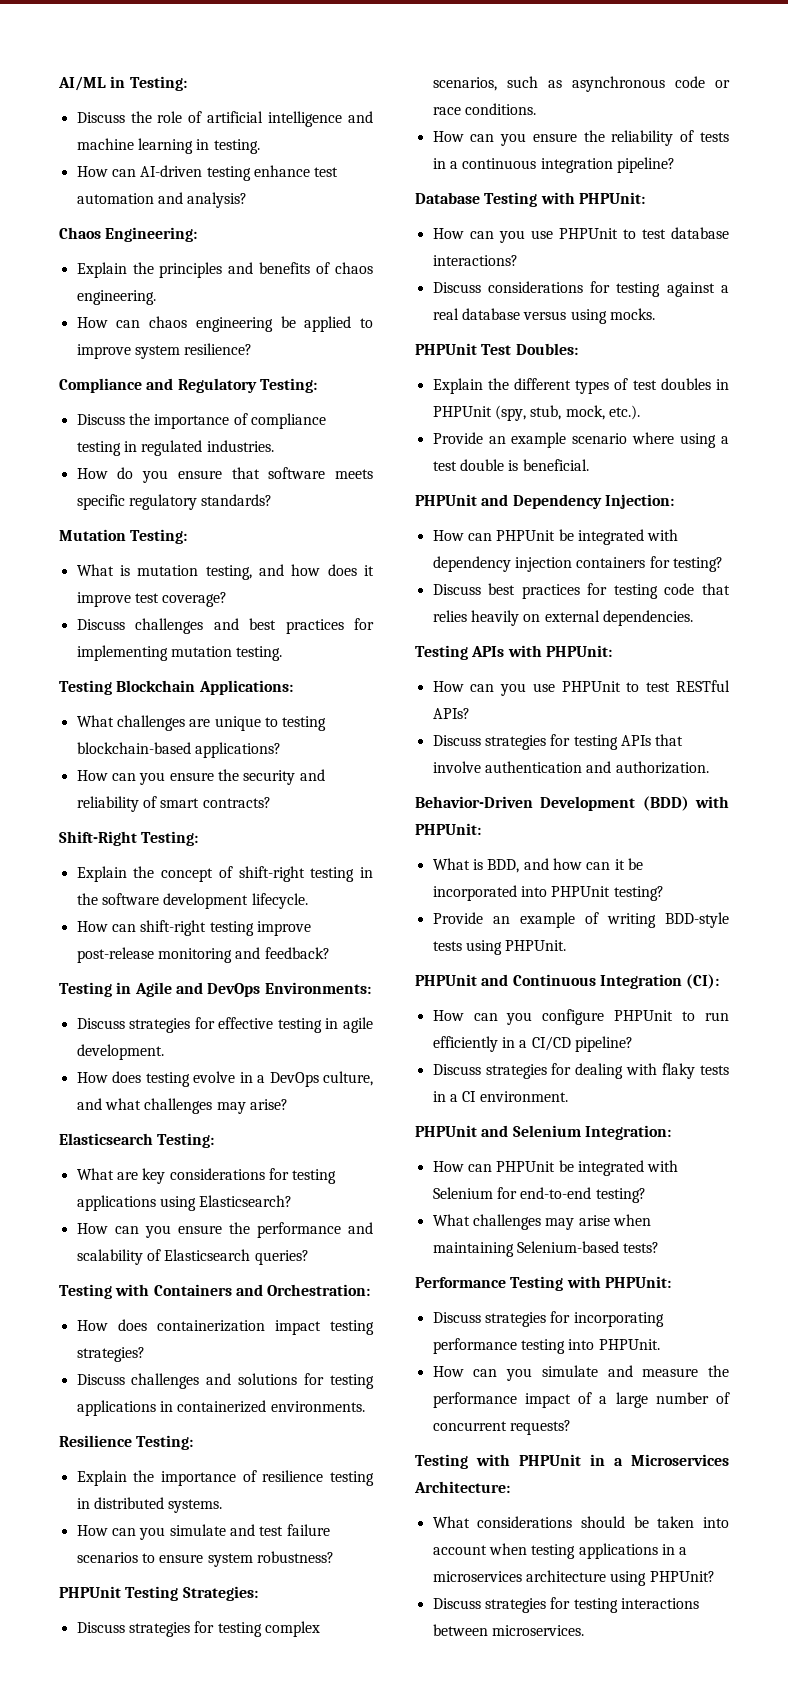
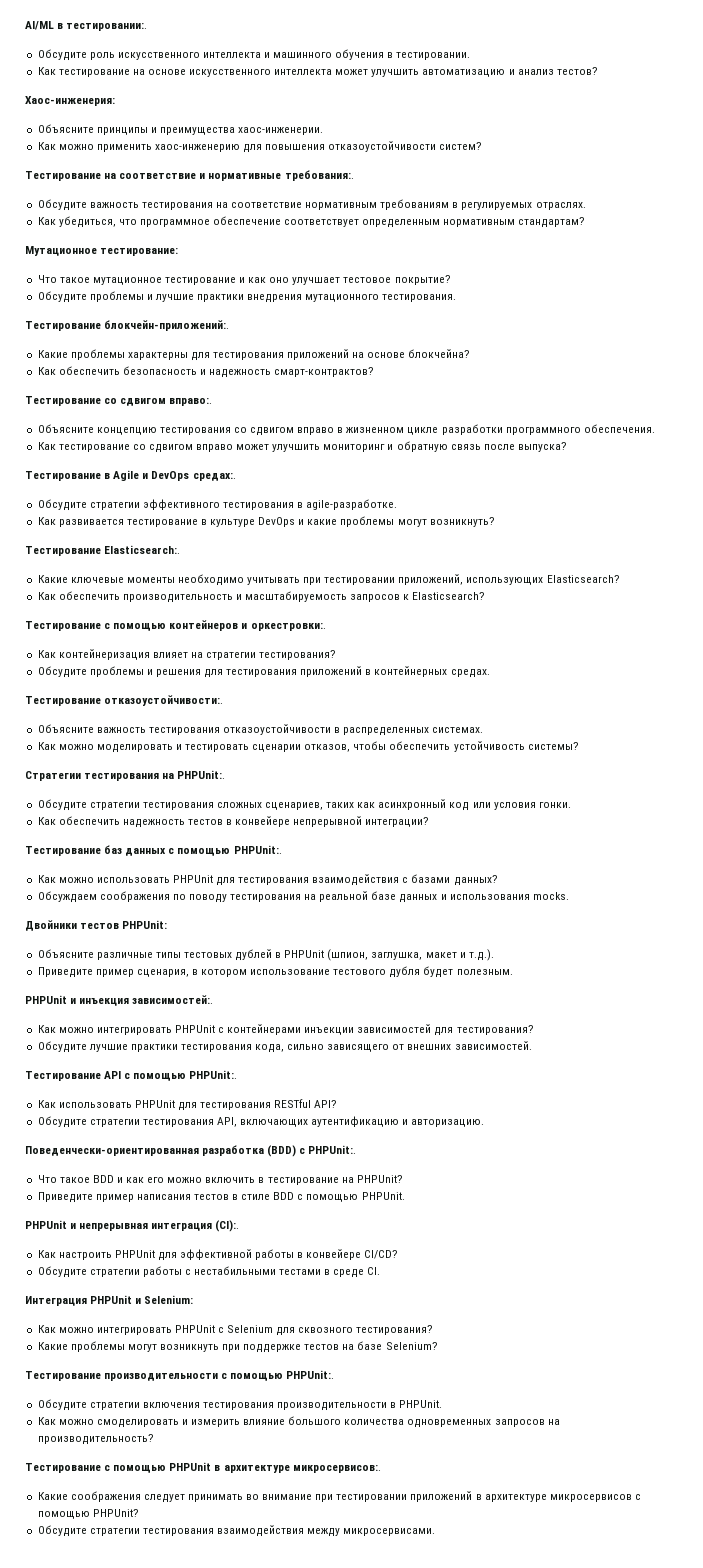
[110,76,187,91] [76,111,373,127] [76,138,260,154] [76,165,339,181] [76,192,248,208] [59,227,198,242] [76,262,373,278] [76,290,156,305] [76,316,373,332] [76,343,253,359] [59,378,317,393] [76,413,326,429] [76,440,274,456] [76,467,373,483] [76,494,273,510] [59,529,188,544] [76,564,374,580] [76,592,228,607] [76,618,374,634] [76,645,283,661] [59,680,293,695] [76,715,327,731] [76,742,281,758] [76,769,325,785] [76,796,271,812] [59,831,199,846] [76,866,373,882] [76,893,308,909] [76,920,311,936] [76,947,330,963] [59,982,371,997] [76,1017,373,1033] [76,1044,164,1060] [76,1071,373,1087] [76,1098,288,1114] [59,1133,215,1148] [76,1168,337,1184] [76,1195,293,1211] [76,1222,373,1238] [76,1249,309,1265] [59,1284,371,1299] [76,1319,374,1335] [76,1347,145,1362] [76,1373,374,1389] [76,1400,365,1416] [59,1435,194,1450] [76,1470,375,1486] [76,1497,223,1513] [76,1524,330,1540] [76,1551,334,1567] [59,1586,258,1601] [76,1621,320,1637] [432,76,730,92] [432,103,536,115] [432,130,729,146] [432,157,675,173] [415,192,645,207] [432,227,729,243] [432,255,518,266] [432,281,729,297] [432,308,655,324] [415,343,578,355] [432,378,729,394] [432,405,640,421] [432,432,729,448] [432,459,589,471] [415,494,674,509] [432,529,679,545] [432,556,723,572] [432,583,730,599] [432,610,693,626] [415,645,612,660] [432,680,730,696] [432,708,470,719] [432,734,684,750] [432,761,709,774] [415,796,729,811] [415,823,481,835] [432,858,643,873] [432,885,664,901] [432,912,729,928] [432,940,567,955] [415,974,720,989] [432,1009,729,1025] [432,1036,633,1052] [432,1063,729,1079] [432,1091,568,1102] [415,1125,671,1140] [432,1160,679,1176] [432,1187,646,1203] [432,1214,651,1230] [432,1241,660,1257] [415,1276,671,1291] [432,1311,664,1327] [432,1338,660,1354] [432,1365,729,1381] [432,1392,730,1408] [432,1420,571,1435] [415,1454,729,1469] [414,1481,510,1493] [432,1516,729,1528] [432,1543,688,1559] [432,1570,715,1586] [432,1597,699,1613] [432,1624,584,1636] in Testing: // Discuss the role of artificial intelligence and machine learning in testing. // How can AI-driven testing enhance test automation and analysis? // Chaos Engineering: // Explain the principles and benefits of chaos engineering. // How can chaos engineering be applied to improve system resilience? // Compliance and Regulatory Testing: // Discuss the importance of compliance testing in regulated industries. // How do you ensure that software meets specific regulatory standards? // Mutation Testing: // What is mutation testing, and how does it improve test coverage? // Discuss challenges and best practices for implementing mutation testing. // Testing Blockchain Applications: // What challenges are unique to testing blockchain-based applications? // How can you ensure the security and reliability of smart contracts? // Shift-Right Testing: // Explain the concept of shift-right testing in the software development lifecycle. // How can shift-right testing improve post-release monitoring and feedback? // Testing in Agile and DevOps Environments: // Discuss strategies for effective testing in agile development. // How does testing evolve in a DevOps culture, and what challenges may arise? // Elasticsearch Testing: // What are key considerations for testing applications using Elasticsearch? // How can you ensure the performance and scalability of Elasticsearch queries? // Testing with Containers and Orchestration: // How does containerization impact testing strategies? // Discuss challenges and solutions for testing applications in containerized environments. // Resilience Testing: // Explain the importance of resilience testing in distributed systems. // How can you simulate and test failure scenarios to ensure system robustness? // PHPUnit Testing Strategies: // Discuss strategies for testing complex scenarios, such as asynchronous code or race conditions. // How can you ensure the reliability of tests in a continuous integration pipeline? // Database Testing with PHPUnit: // How can you use PHPUnit to test database interactions? // Discuss considerations for testing against a real database versus using mocks. // PHPUnit Test Doubles: // Explain the different types of test doubles in PHPUnit (spy, stub, mock, etc.). // Provide an example scenario where using a test double is beneficial. // PHPUnit and Dependency Injection: // How can PHPUnit be integrated with dependency injection containers for testing? // Discuss best practices for testing code that relies heavily on external dependencies. // Testing APIs with PHPUnit: // How can you use PHPUnit to test RESTful APIs? // Discuss strategies for testing APIs that involve authentication and authorization. // Behavior-Driven Development (BDD) with PHPUnit: // What is BDD, and how can it be incorporated into PHPUnit testing? // Provide an example of writing BDD-style tests using PHPUnit. // PHPUnit and Continuous Integration (CI): // How can you configure PHPUnit to run efficiently in a CI/CD pipeline? // Discuss strategies for dealing with flaky tests in a CI environment. // PHPUnit and Selenium Integration: // How can PHPUnit be integrated with Selenium for end-to-end testing? // What challenges may arise when maintaining Selenium-based tests? // Performance Testing with PHPUnit: // Discuss strategies for incorporating performance testing into PHPUnit. // How can you simulate and measure the performance impact of a large number of concurrent requests? // Testing with PHPUnit in a Microservices Architecture: // What considerations should be taken into account when testing applications in a microservices architecture using PHPUnit? // Discuss strategies for testing interactions between microservices. -> [57,23,148,31] [37,49,471,61] [37,67,598,77] [25,96,115,106] [37,124,324,135] [37,141,483,153] [25,170,354,181] [37,199,586,211] [37,216,586,228] [25,246,179,256] [37,275,451,285] [37,291,457,303] [25,320,230,331] [37,349,471,361] [37,366,375,378] [25,396,213,406] [37,424,655,436] [37,441,567,453] [25,470,236,481] [37,499,398,511] [37,516,495,527] [25,545,181,556] [37,574,620,586] [37,591,486,603] [25,620,326,631] [37,649,337,660] [37,666,490,678] [25,695,224,706] [37,724,484,736] [37,741,579,753] [25,770,226,781] [37,799,571,811] [37,816,430,828] [25,845,282,856] [37,874,498,886] [37,891,569,903] [25,920,168,931] [37,949,494,961] [37,966,513,978] [25,995,214,1006] [37,1024,534,1036] [37,1041,532,1053] [25,1070,238,1081] [37,1099,338,1111] [37,1116,485,1128] [25,1145,357,1157] [37,1175,403,1185] [37,1192,405,1203] [25,1220,240,1232] [37,1249,399,1261] [37,1266,381,1278] [25,1295,194,1306] [37,1325,434,1336] [37,1341,438,1353] [25,1370,335,1381] [37,1399,443,1411] [37,1416,560,1428] [37,1434,154,1445] [25,1462,381,1473] [37,1491,641,1503] [37,1509,139,1519] [37,1525,436,1537] в тестировании:. // Обсудите роль искусственного интеллекта и машинного обучения в тестировании. // Как тестирование на основе искусственного интеллекта может улучшить автоматизацию и анализ тестов? // Хаос-инженерия: // Объясните принципы и преимущества хаос-инженерии. // Как можно применить хаос-инженерию для повышения отказоустойчивости систем? // Тестирование на соответствие и нормативные требования:. // Обсудите важность тестирования на соответствие нормативным требованиям в регулируемых отраслях. // Как убедиться, что программное обеспечение соответствует определенным нормативным стандартам? // Мутационное тестирование: // Что такое мутационное тестирование и как оно улучшает тестовое покрытие? // Обсудите проблемы и лучшие практики внедрения мутационного тестирования. // Тестирование блокчейн-приложений:. // Какие проблемы характерны для тестирования приложений на основе блокчейна? // Как обеспечить безопасность и надежность смарт-контрактов? // Тестирование со сдвигом вправо:. // Объясните концепцию тестирования со сдвигом вправо в жизненном цикле разработки программного обеспечения. // Как тестирование со сдвигом вправо может улучшить мониторинг и обратную связь после выпуска? // Тестирование в Agile и DevOps средах:. // Обсудите стратегии эффективного тестирования в agile-разработке. // Как развивается тестирование в культуре DevOps и какие проблемы могут возникнуть? // Тестирование Elasticsearch:. // Какие ключевые моменты необходимо учитывать при тестировании приложений, использующих Elasticsearch? // Как обеспечить производительность и масштабируемость запросов к Elasticsearch? // Тестирование с помощью контейнеров и оркестровки:. // Как контейнеризация влияет на стратегии тестирования? // Обсудите проблемы и решения для тестирования приложений в контейнерных средах. // Тестирование отказоустойчивости:. // Объясните важность тестирования отказоустойчивости в распределенных системах. // Как можно моделировать и тестировать сценарии отказов, чтобы обеспечить устойчивость системы? // Стратегии тестирования на PHPUnit:. // Обсудите стратегии тестирования сложных сценариев, таких как асинхронный код или условия гонки. // Как обеспечить надежность тестов в конвейере непрерывной интеграции? // Тестирование баз данных с помощью PHPUnit:. // Как можно использовать PHPUnit для тестирования взаимодействия с базами данных? // Обсуждаем соображения по поводу тестирования на реальной базе данных и использования mocks. // Двойники тестов PHPUnit: // Объясните различные типы тестовых дублей в PHPUnit (шпион, заглушка, макет и т.д.). // Приведите пример сценария, в котором использование тестового дубля будет полезным. // PHPUnit и инъекция зависимостей:. // Как можно интегрировать PHPUnit с контейнерами инъекции зависимостей для тестирования? // Обсудите лучшие практики тестирования кода, сильно зависящего от внешних зависимостей. // Тестирование API с помощью PHPUnit:. // Как использовать PHPUnit для тестирования RESTful API? // Обсудите стратегии тестирования API, включающих аутентификацию и авторизацию. // Поведенчески-ориентированная разработка (BDD) с PHPUnit:. // Что такое BDD и как его можно включить в тестирование на PHPUnit? // Приведите пример написания тестов в стиле BDD с помощью PHPUnit. // PHPUnit и непрерывная интеграция (CI):. // Как настроить PHPUnit для эффективной работы в конвейере CI/CD? // Обсудите стратегии работы с нестабильными тестами в среде CI. // Интеграция PHPUnit и Selenium: // Как можно интегрировать PHPUnit с Selenium для сквозного тестирования? // Какие проблемы могут возникнуть при поддержке тестов на базе Selenium? // Тестирование производительности с помощью PHPUnit:. // Обсудите стратегии включения тестирования производительности в PHPUnit. // Как можно смоделировать и измерить влияние большого количества одновременных запросов на производительность? // Тестирование с помощью PHPUnit в архитектуре микросервисов:. // Какие соображения следует принимать во внимание при тестировании приложений в архитектуре микросервисов с помощью PHPUnit? // Обсудите стратегии тестирования взаимодействия между микросервисами.

